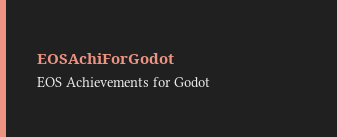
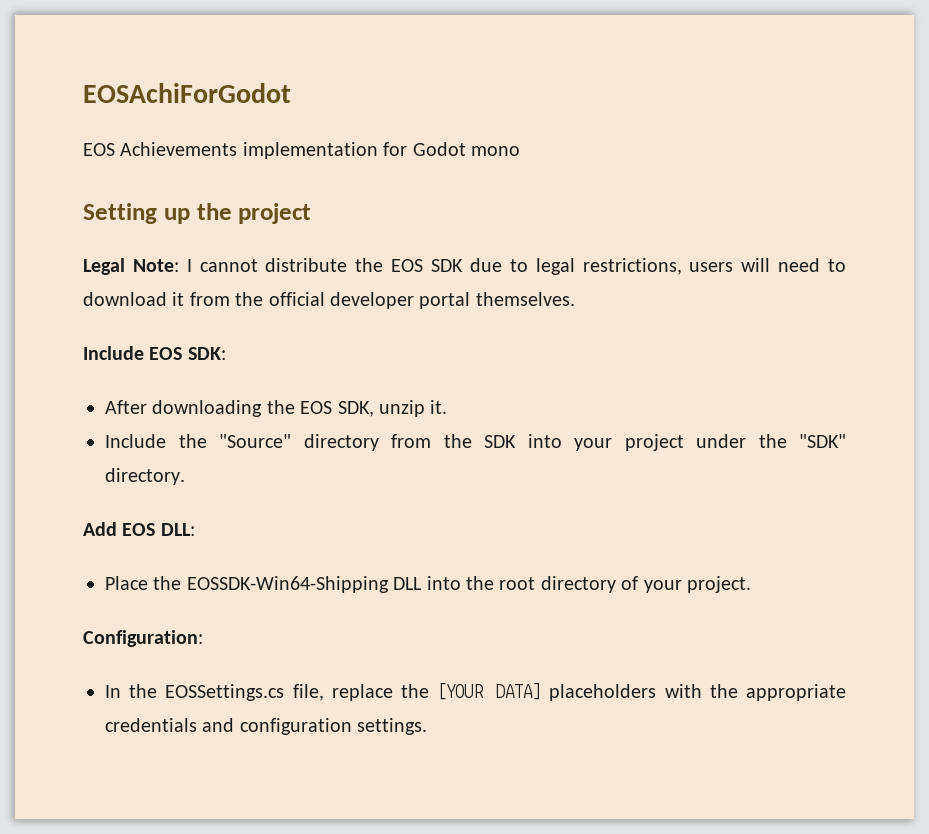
(149, 82) none -> [242,142,378,159] implementation
(210, 82) none -> [470,146,520,156] [83,203,312,224] [83,258,847,275] [83,292,575,309] [83,346,226,360] [105,400,448,417] [105,434,846,451] [105,468,185,485] [83,522,195,536] [105,576,751,593] [83,630,203,647] [105,683,846,701] [105,718,428,735] mono // Setting up the project // Legal Note: I cannot distribute the EOS SDK due to legal restrictions, users will need to download it from the official developer portal themselves. // Include EOS SDK: // After downloading the EOS SDK, unzip it. // Include the "Source" directory from the SDK into your project under the "SDK" directory. // Add EOS DLL: // Place the EOSSDK-Win64-Shipping DLL into the root directory of your project. // Configuration: // In the EOSSettings.cs file, replace the [YOUR DATA] placeholders with the appropriate credentials and configuration settings.

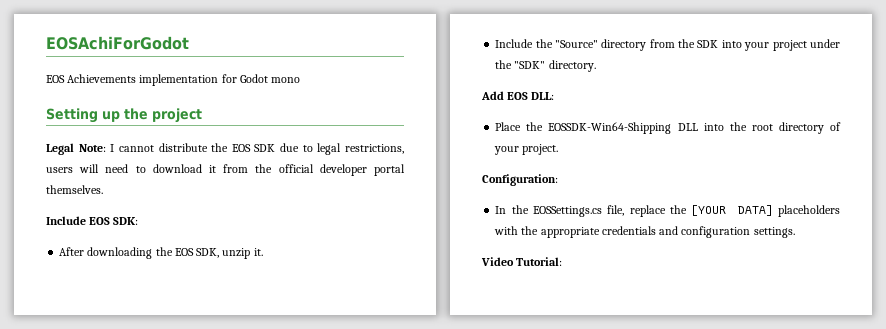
(428, 726) none -> [481,257,563,266] // Video Tutorial:

